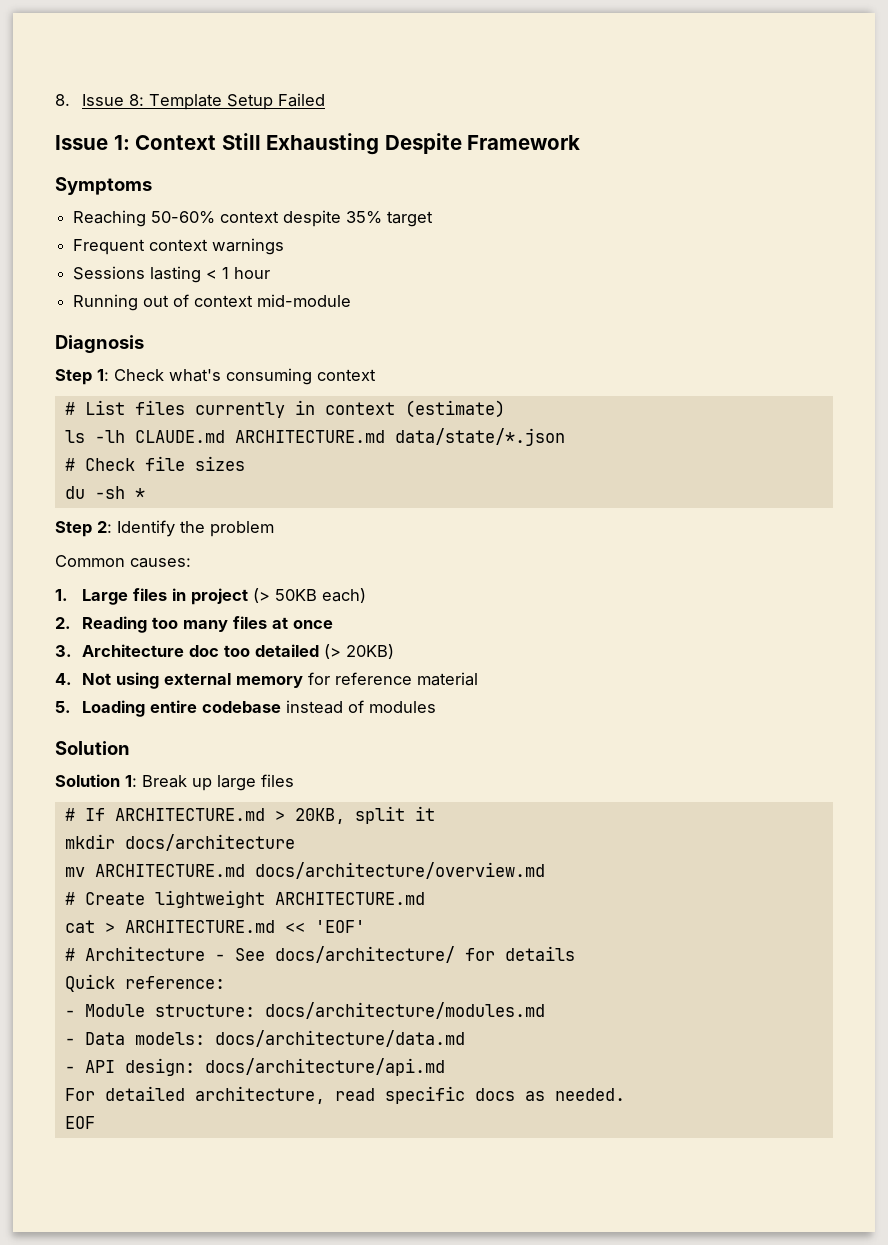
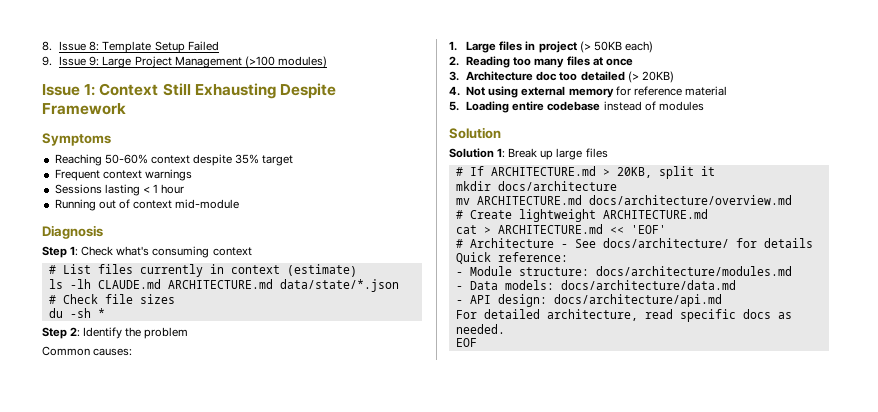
(325, 100) none -> [42,56,327,68] // 9. Issue 9: Large Project Management (>100 modules)

